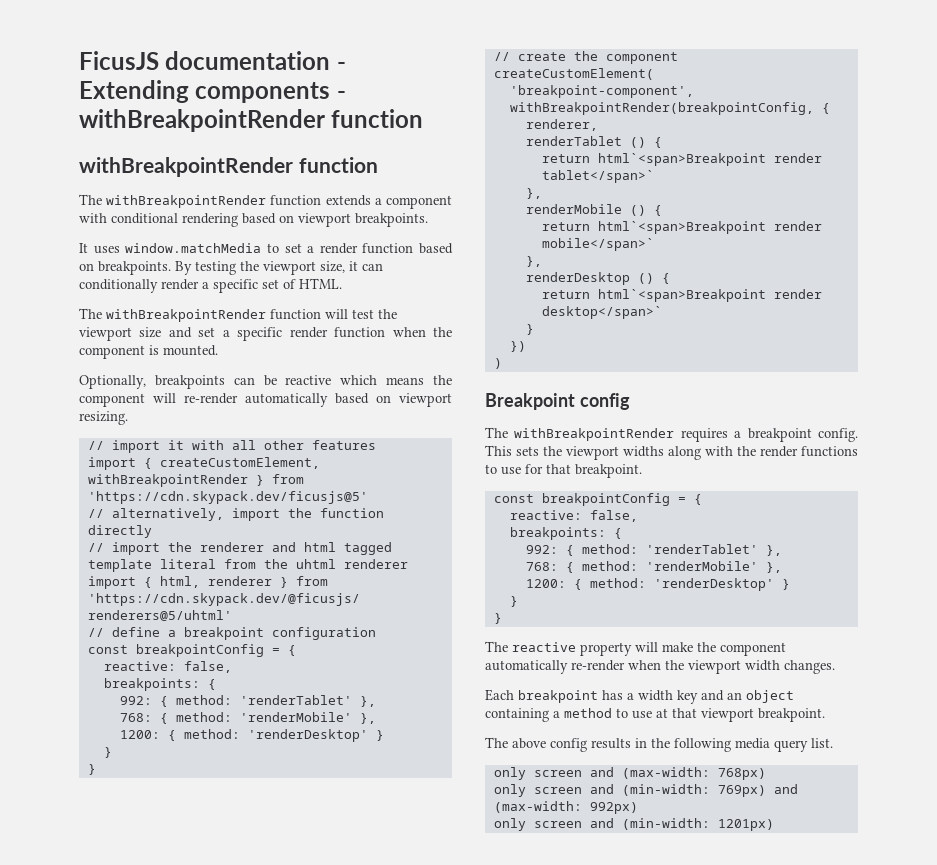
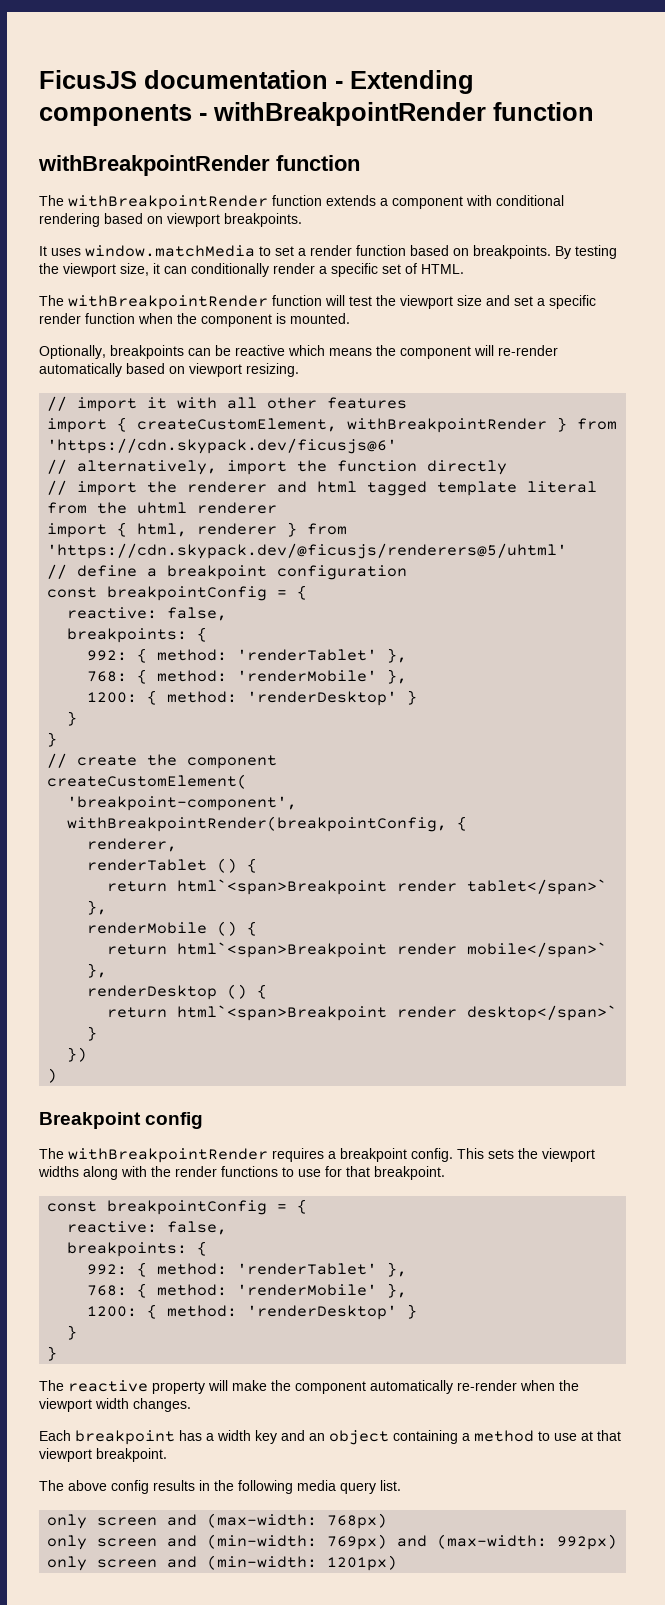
[87,491,368,504] 'https://cdn.skypack.dev/ficusjs@5' -> [47,438,398,454] 'https://cdn.skypack.dev/ficusjs@6'

